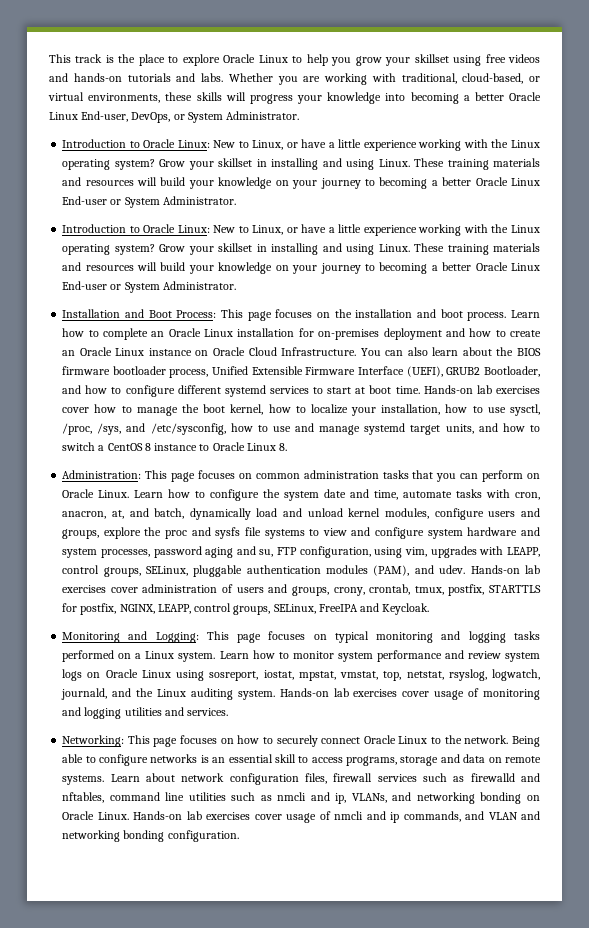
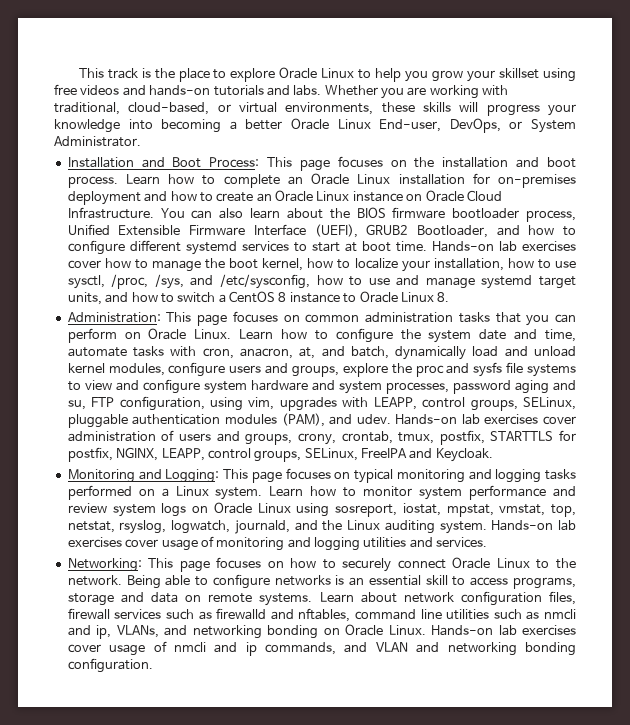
[62,139,540,151] [62,158,541,170] [62,177,540,189] [62,196,236,208] [62,224,540,236] [62,243,541,255] [62,262,540,274] [62,281,236,293] // Introduction to Oracle Linux: New to Linux, or have a little experience working with the Linux operating system? Grow your skillset in installing and using Linux. These training materials and resources will build your knowledge on your journey to becoming a better Oracle Linux End-user or System Administrator. // Introduction to Oracle Linux: New to Linux, or have a little experience working with the Linux operating system? Grow your skillset in installing and using Linux. These training materials and resources will build your knowledge on your journey to becoming a better Oracle Linux End-user or System Administrator. -> (141, 141) none

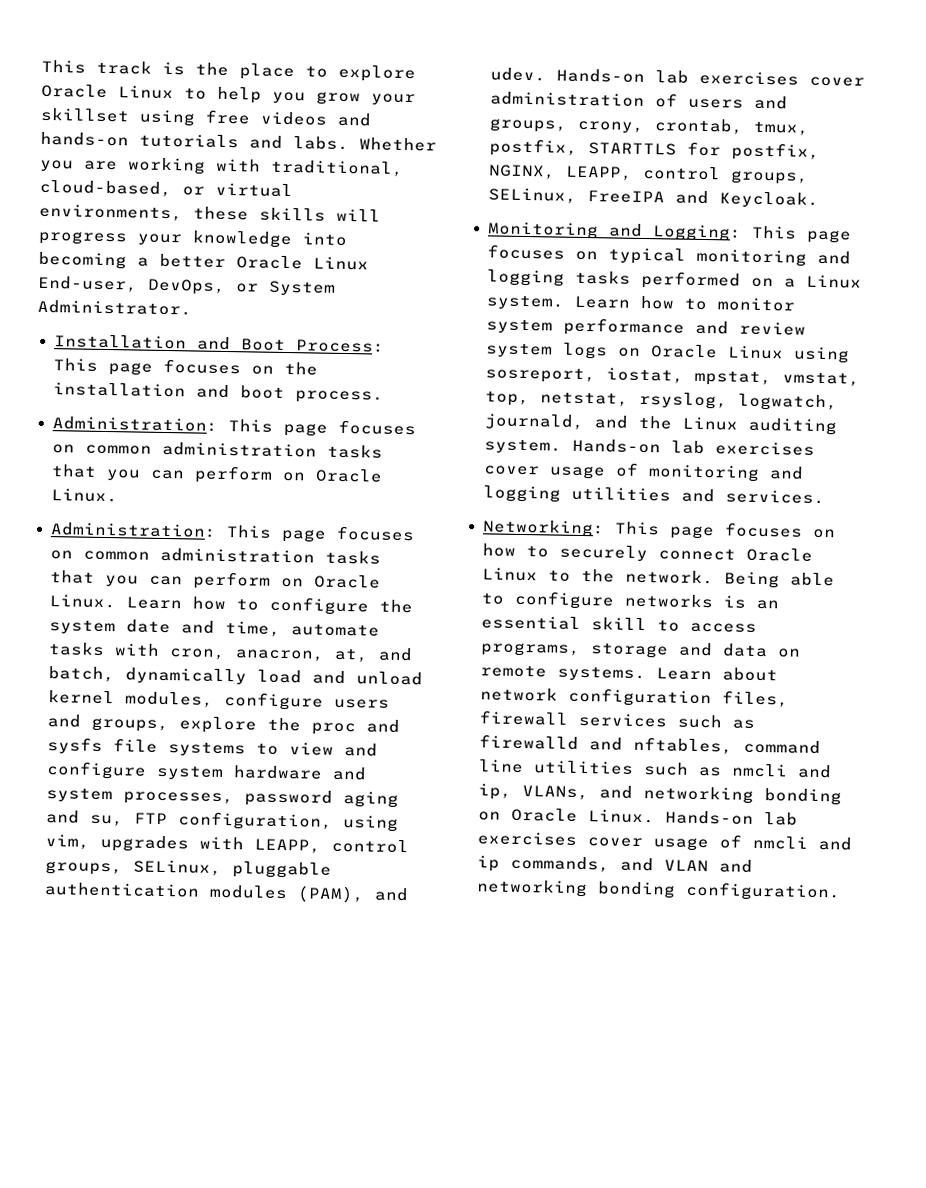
[125,173,576,188] [67,190,502,205] [67,207,576,222] [67,224,576,238] [67,240,576,255] [67,258,576,272] [67,274,576,289] [67,291,450,305] Learn how to complete an Oracle Linux installation for on-premises deployment and how to create an Oracle Linux instance on Oracle Cloud Infrastructure. You can also learn about the BIOS firmware bootloader process, Unified Extensible Firmware Interface (UEFI), GRUB2 Bootloader, and how to configure different systemd services to start at boot time. Hands-on lab exercises cover how to manage the boot kernel, how to localize your installation, how to use sysctl, /proc, /sys, and /etc/sysconfig, how to use and manage systemd target units, and how to switch a CentOS 8 instance to Oracle Linux 8. -> [51,416,416,437] [51,441,383,459] [50,464,383,484] [50,488,118,503] // Administration: This page focuses on common administration tasks that you can perform on Oracle Linux.

